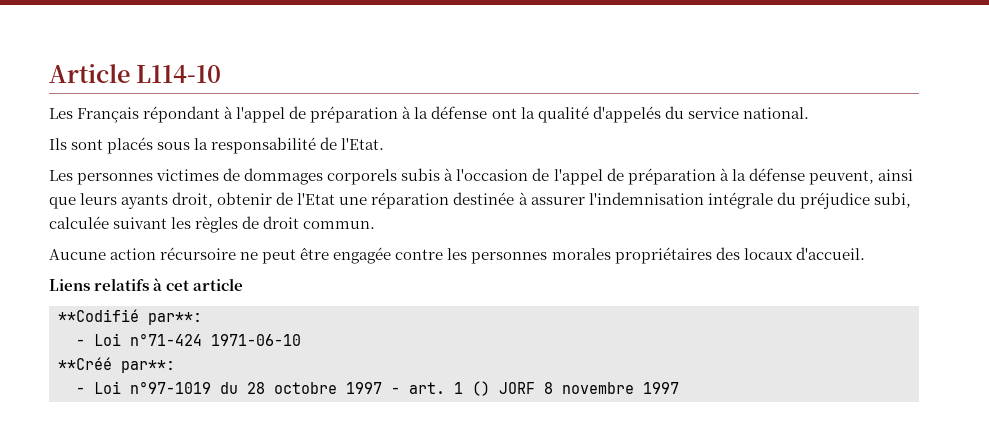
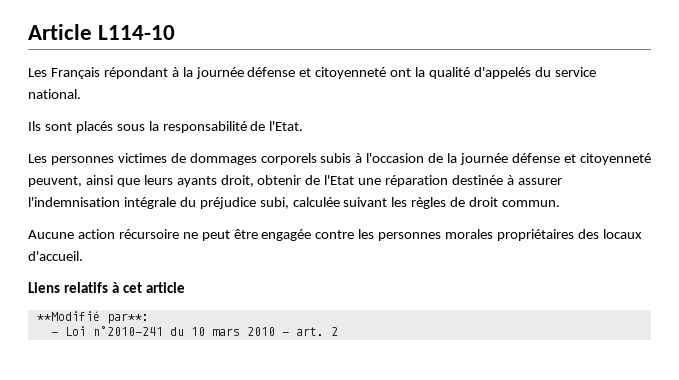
[236,106,488,123] l'appel de préparation à la défense -> [182,67,387,79] la journée défense et citoyenneté
[553,168,805,185] l'appel de préparation à la défense -> [447,153,651,165] la journée défense et citoyenneté
[58,309,202,325] [76,333,301,346] [58,357,175,373] [76,381,679,396] **Codifié par**: // - Loi n°71-424 1971-06-10 // **Créé par**: // - Loi n°97-1019 du 28 octobre 1997 - art. 1 () JORF 8 novembre 1997 -> [36,311,149,324] [50,326,338,336] **Modifié par**: // - Loi n°2010-241 du 10 mars 2010 - art. 2

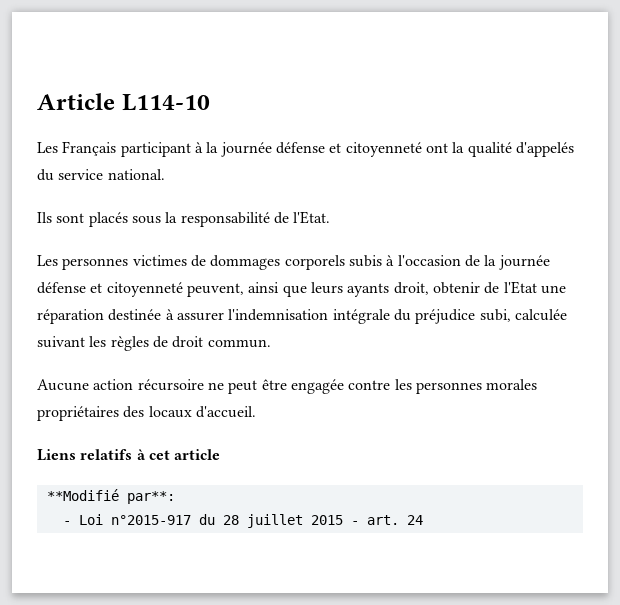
[103,67,168,79] répondant -> [120,142,191,157] participant
[92,326,275,336] n°2010-241 du 10 mars 2010 -> [110,514,343,528] n°2015-917 du 28 juillet 2015
[330,327,338,336] 2 -> [406,515,423,525] 24

